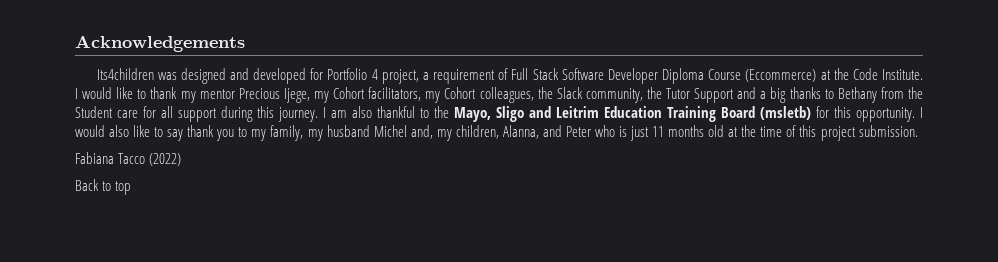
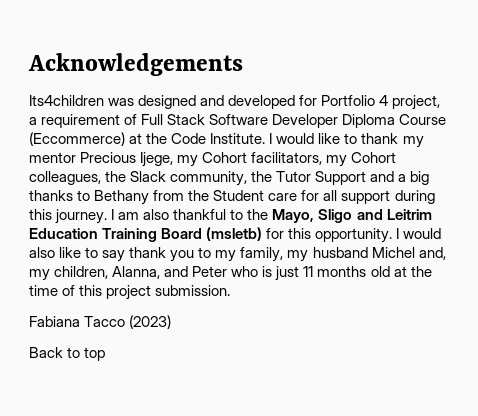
[149,153,182,166] (2022) -> [129,315,172,329] (2023)

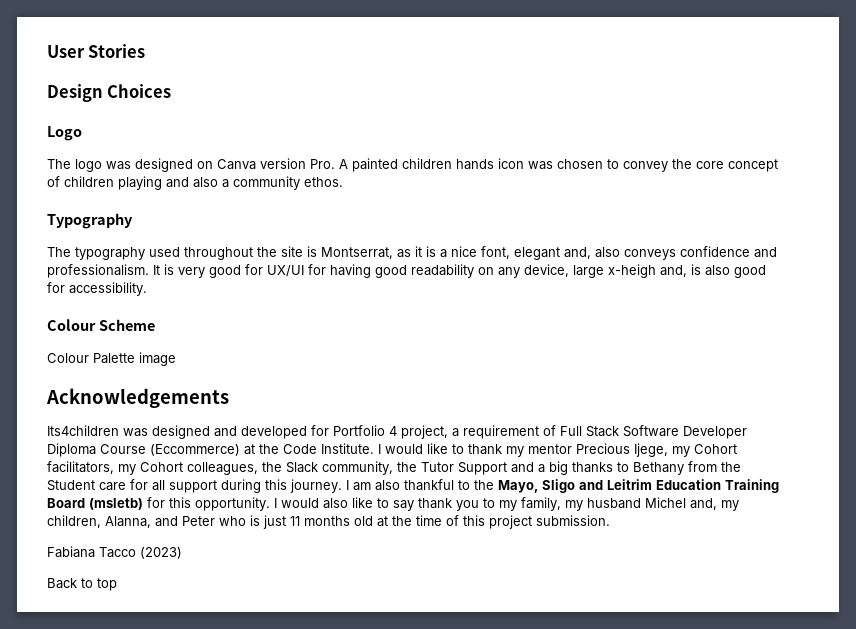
(28, 64) none -> [47,44,146,58] [47,84,172,102] [47,126,82,141] [47,158,778,172] [47,176,343,190] [47,213,133,229] [47,246,777,260] [47,264,766,278] [47,282,147,296] [47,319,155,331] [47,352,176,366] User Stories // Design Choices // Logo // The logo was designed on Canva version Pro. A painted children hands icon was chosen to convey the core concept of children playing and also a community ethos. // Typography // The typography used throughout the site is Montserrat, as it is a nice font, elegant and, also conveys confidence and professionalism. It is very good for UX/UI for having good readability on any device, large x-heigh and, is also good for accessibility. // Colour Scheme // Colour Palette image //

